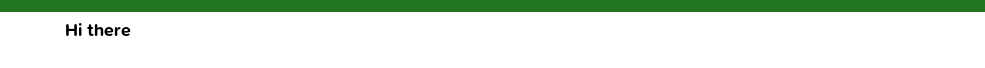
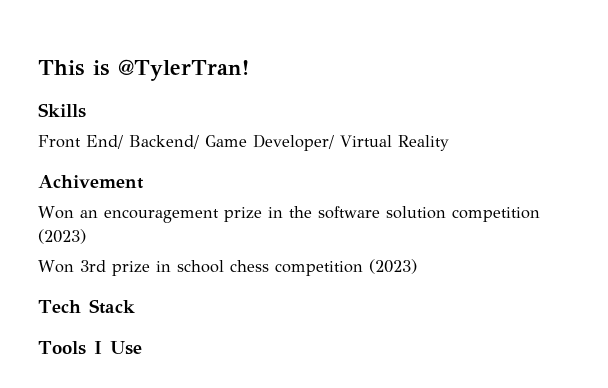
[65,23,131,37] Hi there -> [38,59,249,81] [38,103,86,118] [38,134,449,151] [38,175,144,189] [38,206,540,223] [38,229,86,244] [38,259,417,276] [38,299,135,314] [38,341,142,355] This is @TylerTran! // Skills // Front End/ Backend/ Game Developer/ Virtual Reality // Achivement // Won an encouragement prize in the software solution competition (2023) // Won 3rd prize in school chess competition (2023) // Tech Stack // Tools I Use

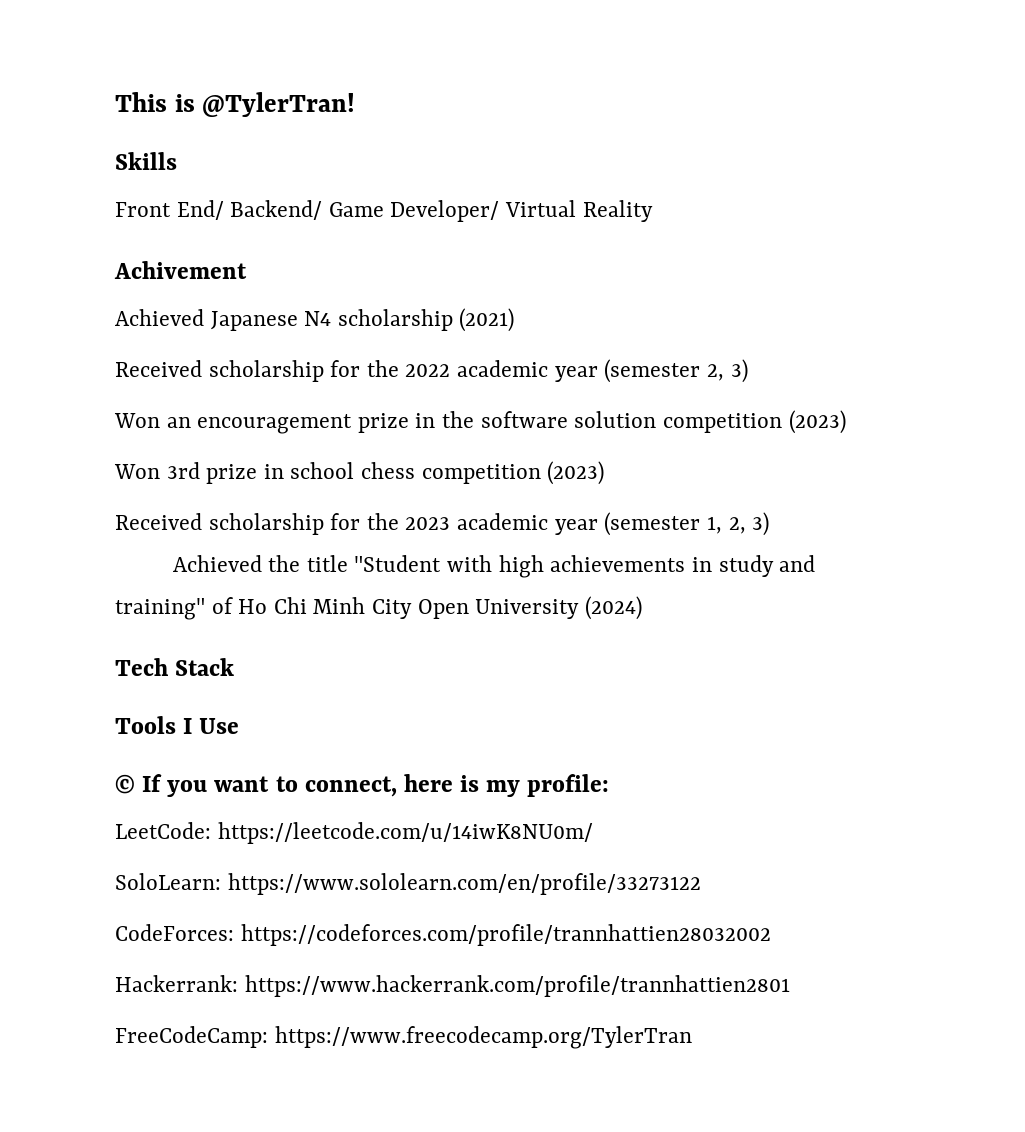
(144, 182) none -> [115,308,515,332] [115,359,748,383] // Achieved Japanese N4 scholarship (2021) // Received scholarship for the 2022 academic year (semester 2, 3)
(417, 266) none -> [115,512,770,536] [172,555,816,578] [115,596,642,620] // Received scholarship for the 2023 academic year (semester 1, 2, 3) // Achieved the title "Student with high achievements in study and training" of Ho Chi Minh City Open University (2024)
(142, 348) none -> [115,774,610,797] [115,822,593,844] [115,873,701,895] [115,924,771,946] [115,975,790,997] [115,1026,692,1049] // © If you want to connect, here is my profile: // LeetCode: https://leetcode.com/u/14iwK8NU0m/ // SoloLearn: https://www.sololearn.com/en/profile/33273122 // CodeForces: https://codeforces.com/profile/trannhattien28032002 // Hackerrank: https://www.hackerrank.com/profile/trannhattien2801 // FreeCodeCamp: https://www.freecodecamp.org/TylerTran

